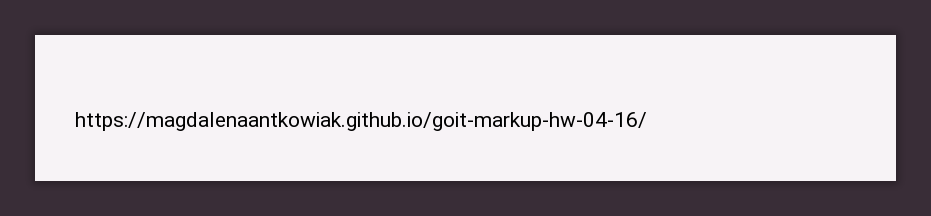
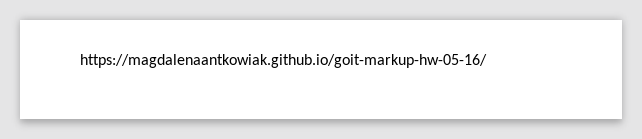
[75,112,647,131] https://magdalenaantkowiak.github.io/goit-markup-hw-04-16/ -> [80,54,487,68] https://magdalenaantkowiak.github.io/goit-markup-hw-05-16/

